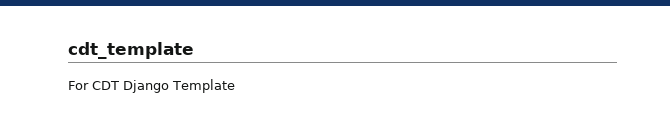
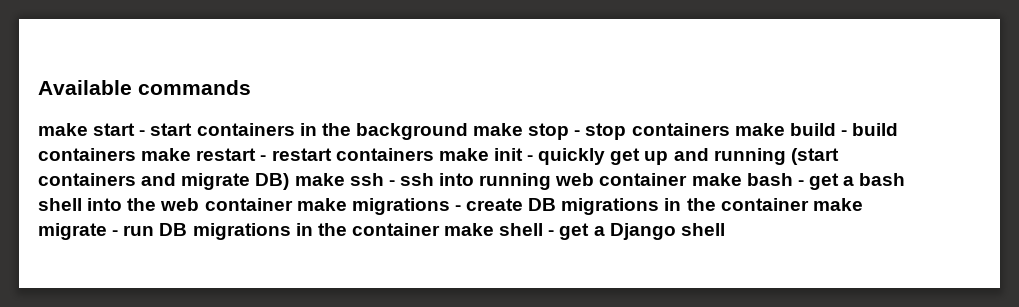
[68,42,194,59] [68,79,235,93] cdt_template // For CDT Django Template -> [38,80,251,95] [38,123,899,140] [38,148,839,165] [38,173,906,190] [38,198,863,215] [38,223,725,240] Available commands // make start - start containers in the background make stop - stop containers make build - build containers make restart - restart containers make init - quickly get up and running (start containers and migrate DB) make ssh - ssh into running web container make bash - get a bash shell into the web container make migrations - create DB migrations in the container make migrate - run DB migrations in the container make shell - get a Django shell

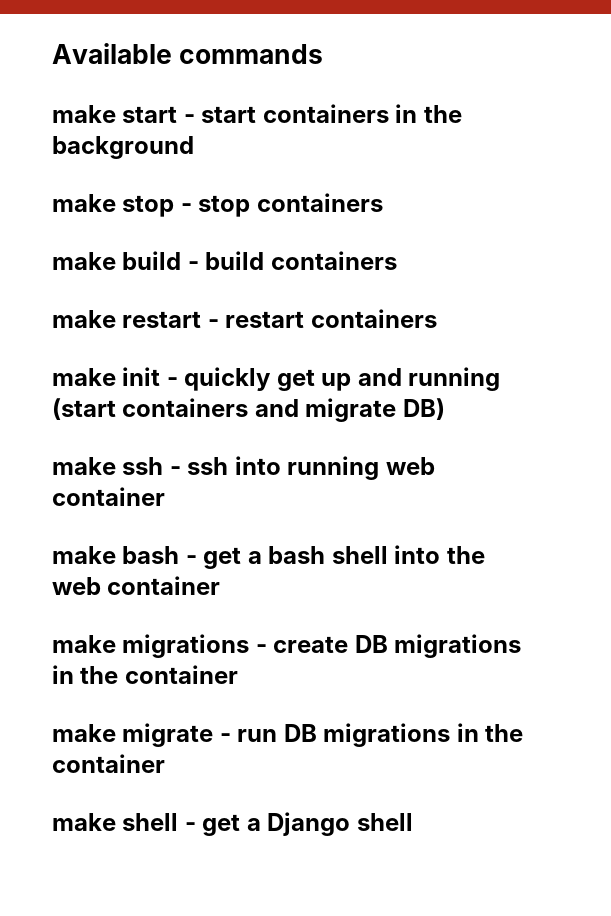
(468, 131) none -> (194, 147) //
(730, 129) none -> (383, 202) //
(136, 154) none -> (397, 260) //
(434, 154) none -> (437, 318) //
(290, 181) none -> (445, 409) //
(688, 179) none -> (165, 496) //
(293, 204) none -> (221, 585) //
(809, 204) none -> (238, 674) //
(440, 229) none -> (165, 763) //

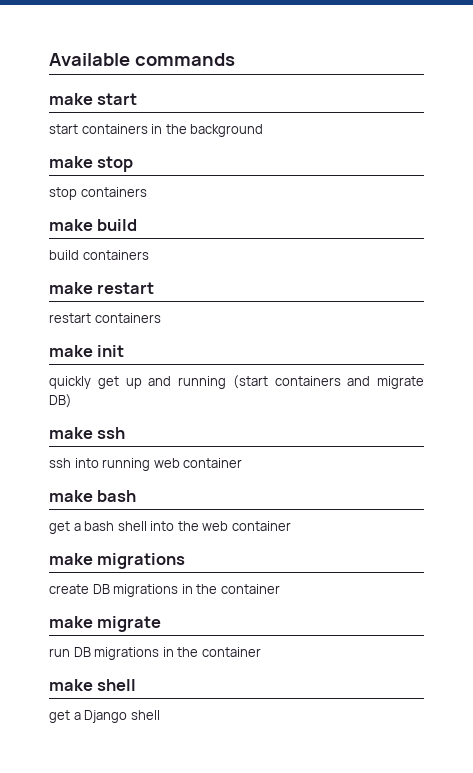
[183,114,195,123] - -> (138, 99) //
[180,203,192,212] - -> (134, 164) //
[187,261,199,270] - -> (138, 225) //
[207,319,219,328] - -> (155, 288) //
[166,377,178,386] - -> (125, 351) //
[169,466,181,475] - -> (126, 433) //
[185,555,197,564] - -> (137, 496) //
[255,644,267,653] - -> (186, 561) //
[219,733,231,742] - -> (162, 624) //
[184,822,196,831] - -> (137, 685) //

